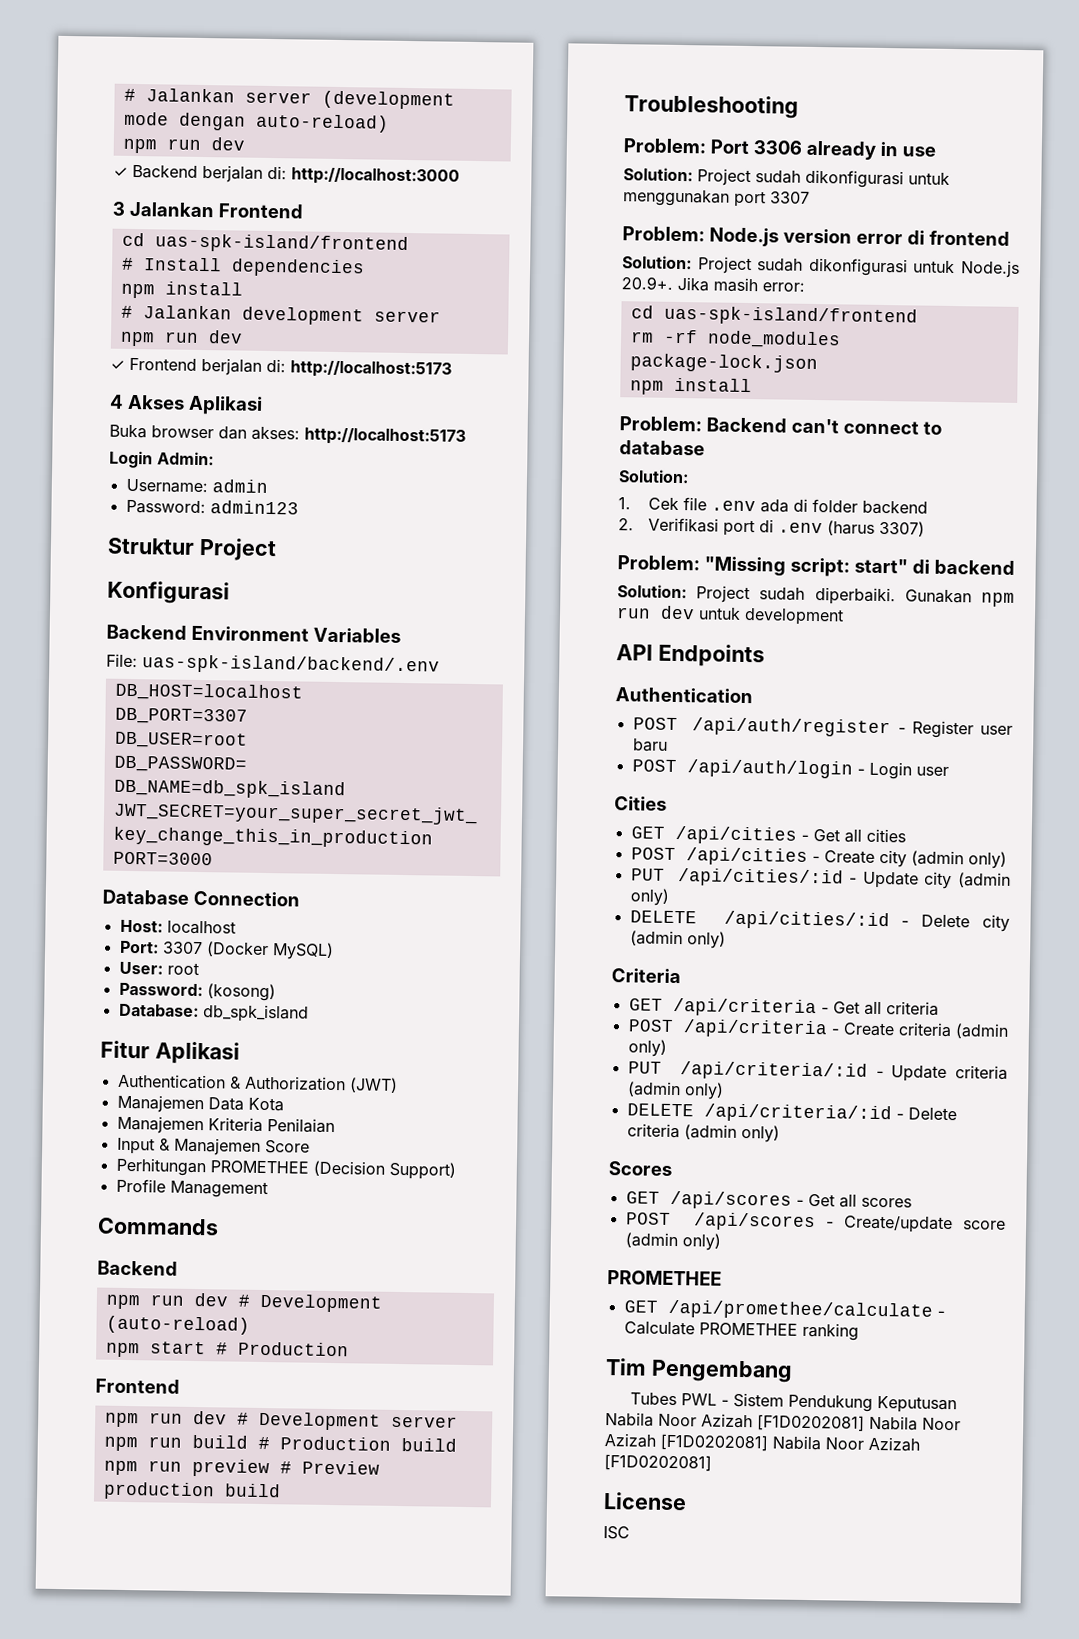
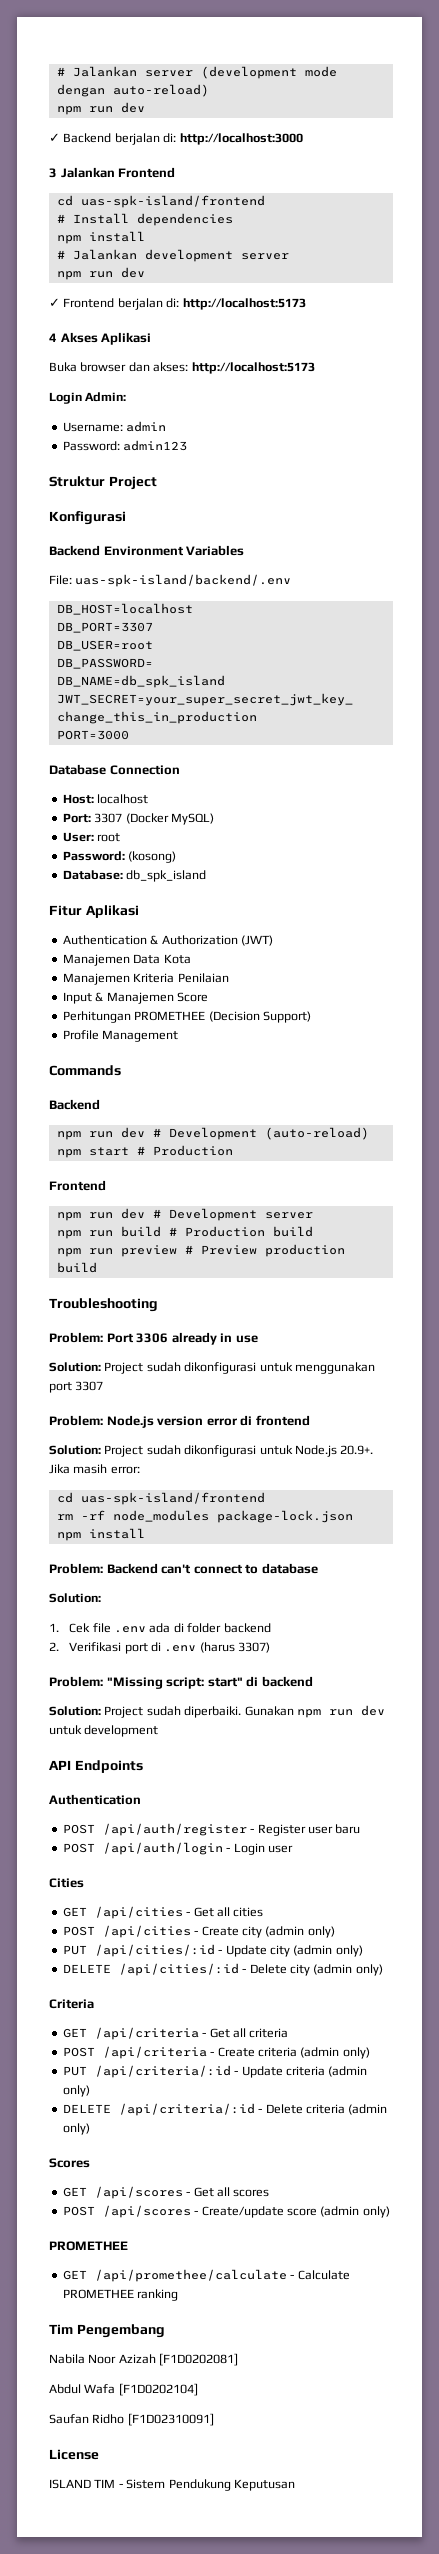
[630,1392,958,1414] [605,1412,961,1432] [604,1433,920,1452] [604,1454,712,1472] [603,1492,687,1511] [603,1526,630,1540] Tubes PWL - Sistem Pendukung Keputusan Nabila Noor Azizah [F1D0202081] Nabila Noor Azizah [F1D0202081] Nabila Noor Azizah [F1D0202081] // License // ISC -> [49,2353,239,2366] [49,2383,198,2396] [49,2413,214,2426] [49,2449,99,2460] [49,2479,295,2491] Nabila Noor Azizah [F1D0202081] // Abdul Wafa [F1D0202104] // Saufan Ridho [F1D02310091] // License // ISLAND TIM - Sistem Pendukung Keputusan

